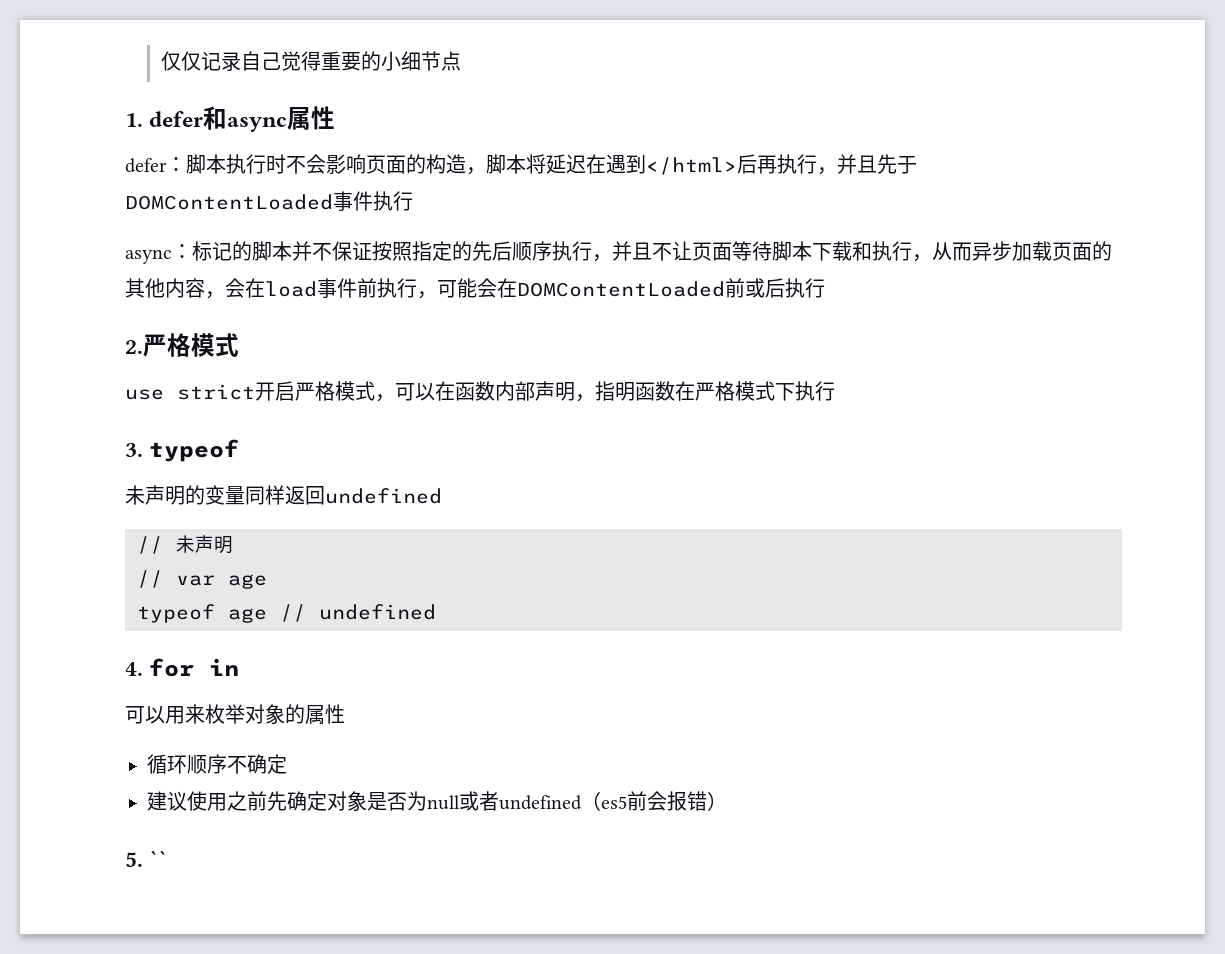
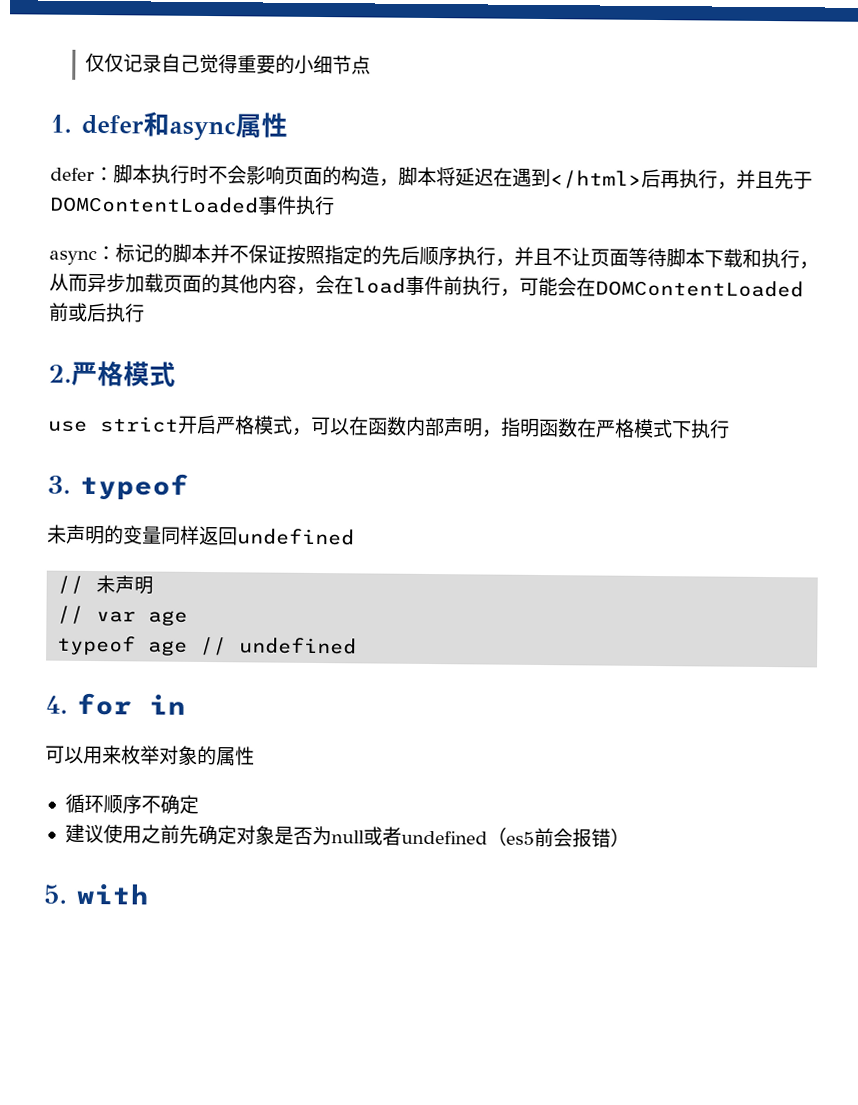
[149,851,168,867] `` -> [76,883,150,905] with

